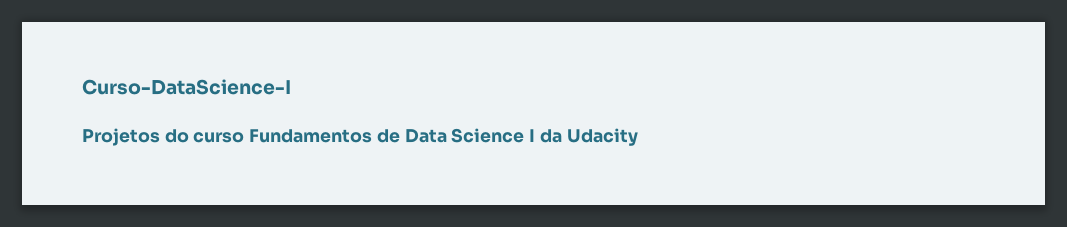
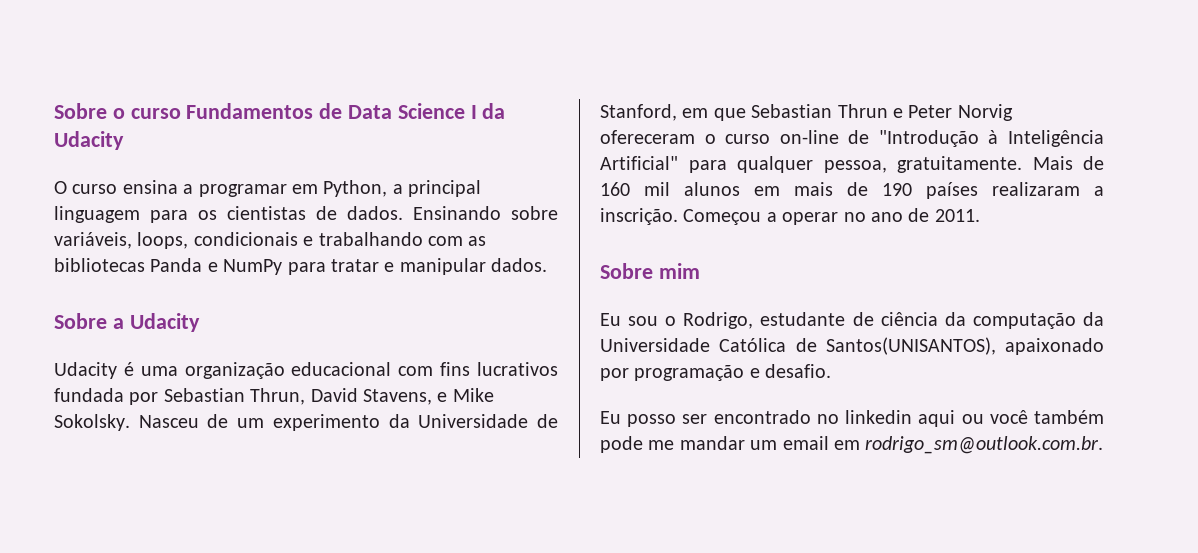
[82,79,291,95] [82,128,189,146] Curso-DataScience-I // Projetos do -> [54,103,125,119] Sobre o
(638, 137) none -> [54,180,482,197] [54,206,558,223] [54,232,487,249] [54,258,548,275] [54,313,200,332] [54,362,558,379] [54,388,494,405] [54,414,558,431] [600,104,1013,121] [600,130,1104,147] [600,156,1104,173] [600,182,1104,199] [600,208,980,225] [600,263,700,279] [600,312,1104,329] [600,337,1104,355] [600,364,832,381] [600,410,1104,427] [600,436,1104,454] // O curso ensina a programar em Python, a principal linguagem para os cientistas de dados. Ensinando sobre variáveis, loops, condicionais e trabalhando com as bibliotecas Panda e NumPy para tratar e manipular dados. // Sobre a Udacity // Udacity é uma organização educacional com fins lucrativos fundada por Sebastian Thrun, David Stavens, e Mike Sokolsky. Nasceu de um experimento da Universidade de Stanford, em que Sebastian Thrun e Peter Norvig ofereceram o curso on-line de "Introdução à Inteligência Artificial" para qualquer pessoa, gratuitamente. Mais de 160 mil alunos em mais de 190 países realizaram a inscrição. Começou a operar no ano de 2011. // Sobre mim // Eu sou o Rodrigo, estudante de ciência da computação da Universidade Católica de Santos(UNISANTOS), apaixonado por programação e desafio. // Eu posso ser encontrado no linkedin aqui ou você também pode me mandar um email em rodrigo_sm@outlook.com.br.

